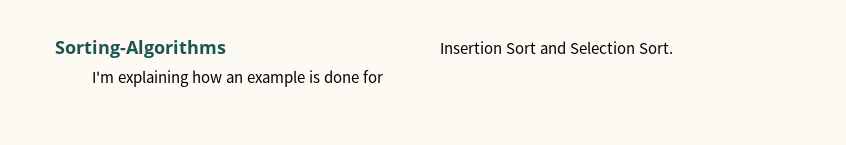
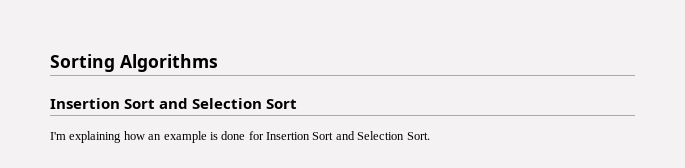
[55,40,226,58] Sorting-Algorithms -> [50,54,218,72] [50,98,298,109] Sorting Algorithms // Insertion Sort and Selection Sort

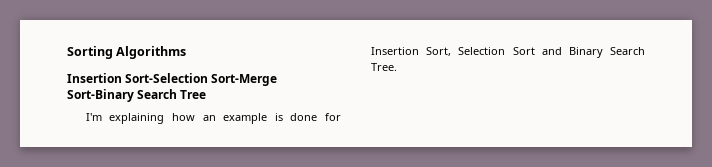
[124,98,298,109] Sort and Selection Sort -> [125,73,278,86] [67,89,207,102] Sort-Selection Sort-Merge Sort-Binary Search Tree
[312,131,430,140] Sort and Selection Sort. -> [426,47,645,58] [371,63,397,71] Sort, Selection Sort and Binary Search Tree.

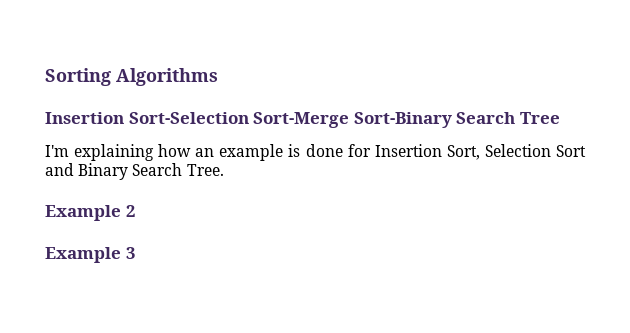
(397, 67) none -> [45,205,136,221] [45,247,136,263] // Example 2 // Example 3

